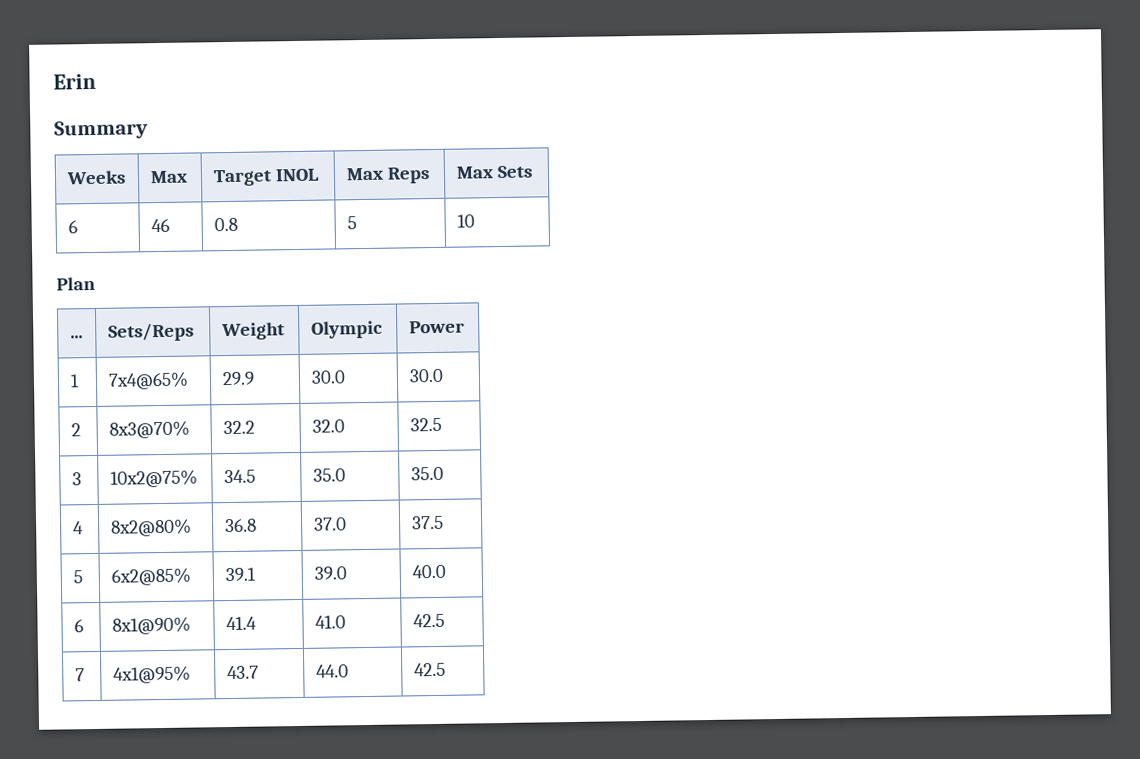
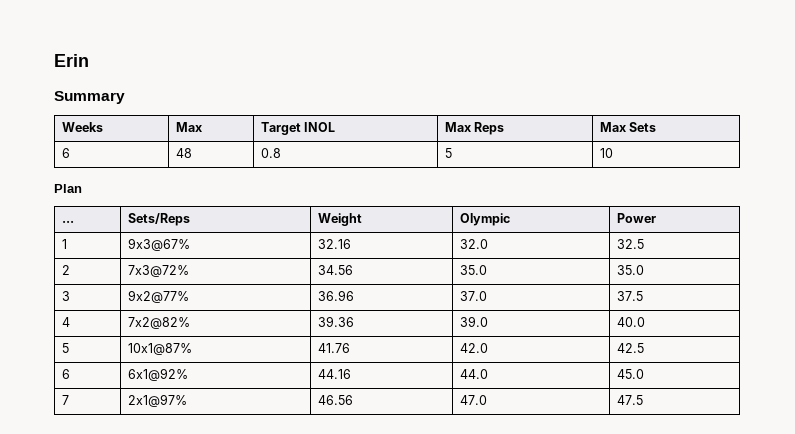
[150,218,170,233] 46 -> [175,148,192,158] 48
[107,371,189,390] [221,371,255,386] [310,370,346,384] [408,368,444,383] [70,423,81,437] [108,420,190,439] [222,420,255,435] 7x4@65% | 29.9 | 30.0 | 30.0 // 2 | 8x3@70% | 32.2 -> [127,238,190,251] [317,239,351,249] 9x3@67% | 32.16
[71,472,82,486] [109,469,198,488] [223,469,256,484] 3 | 10x2@75% | 34.5 -> [61,265,70,275] [127,265,189,277] [317,265,353,275] 2 | 7x3@72% | 34.56
[72,521,84,535] [110,518,192,537] [224,518,257,533] 4 | 8x2@80% | 36.8 -> [61,291,70,301] [127,290,189,303] [317,290,354,301] 3 | 9x2@77% | 36.96
[72,570,83,584] [110,567,191,586] [224,567,256,582] 5 | 6x2@85% | 39.1 -> [61,317,70,327] [127,317,190,329] [317,316,354,327] 4 | 7x2@82% | 39.36
[73,619,84,633] [111,616,191,635] [225,616,257,631] [314,615,346,629] [412,613,445,628] [74,668,85,682] [112,665,191,684] [226,665,259,680] [315,664,349,678] [413,662,446,677] 6 | 8x1@90% | 41.4 | 41.0 | 42.5 // 7 | 4x1@95% | 43.7 | 44.0 | 42.5 -> [61,343,69,353] [127,343,192,355] [317,343,350,353] [459,343,488,353] [616,343,644,353] [61,369,70,379] [127,368,188,381] [317,369,351,379] [459,369,488,379] [616,369,644,379] [61,395,69,405] [127,394,187,407] [317,395,353,405] [459,395,487,405] [616,395,643,405] 5 | 10x1@87% | 41.76 | 42.0 | 42.5 // 6 | 6x1@92% | 44.16 | 44.0 | 45.0 // 7 | 2x1@97% | 46.56 | 47.0 | 47.5

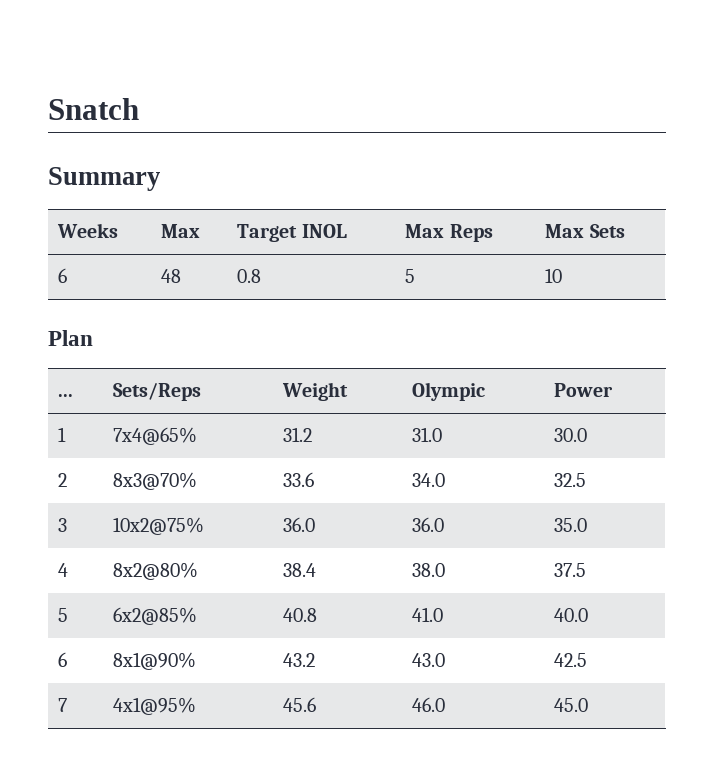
[54,54,89,67] Erin -> [48,98,139,120] Snatch
[127,238,190,251] [317,239,351,249] [459,239,488,249] [616,239,644,249] [61,265,70,275] [127,265,189,277] [317,265,353,275] [459,265,487,275] [616,265,644,275] [61,291,70,301] [127,290,189,303] [317,290,354,301] [459,291,487,301] [616,291,643,301] [61,317,70,327] [127,317,190,329] [317,316,354,327] [459,316,488,327] [616,317,645,327] [61,343,69,353] [127,343,192,355] [317,343,350,353] [459,343,488,353] [616,343,644,353] [61,369,70,379] [127,368,188,381] [317,369,351,379] [459,369,488,379] [616,369,644,379] [61,395,69,405] [127,394,187,407] [317,395,353,405] [459,395,487,405] [616,395,643,405] 9x3@67% | 32.16 | 32.0 | 32.5 // 2 | 7x3@72% | 34.56 | 35.0 | 35.0 // 3 | 9x2@77% | 36.96 | 37.0 | 37.5 // 4 | 7x2@82% | 39.36 | 39.0 | 40.0 // 5 | 10x1@87% | 41.76 | 42.0 | 42.5 // 6 | 6x1@92% | 44.16 | 44.0 | 45.0 // 7 | 2x1@97% | 46.56 | 47.0 | 47.5 -> [113,427,198,445] [283,427,313,442] [412,427,443,442] [554,428,588,442] [58,473,68,487] [113,472,198,490] [283,472,315,487] [412,473,446,487] [554,473,587,487] [58,518,68,532] [113,517,205,535] [283,517,316,532] [412,517,445,532] [554,518,588,532] [58,563,69,577] [113,562,199,580] [283,563,317,577] [412,563,446,577] [554,563,587,577] [58,608,69,622] [113,607,198,625] [283,608,318,622] [412,607,444,622] [554,608,589,622] [58,652,68,667] [113,652,197,670] [283,653,316,667] [412,653,446,667] [554,653,588,667] [58,698,68,712] [113,697,197,715] [283,697,317,712] [412,697,446,712] [554,698,589,712] 7x4@65% | 31.2 | 31.0 | 30.0 // 2 | 8x3@70% | 33.6 | 34.0 | 32.5 // 3 | 10x2@75% | 36.0 | 36.0 | 35.0 // 4 | 8x2@80% | 38.4 | 38.0 | 37.5 // 5 | 6x2@85% | 40.8 | 41.0 | 40.0 // 6 | 8x1@90% | 43.2 | 43.0 | 42.5 // 7 | 4x1@95% | 45.6 | 46.0 | 45.0

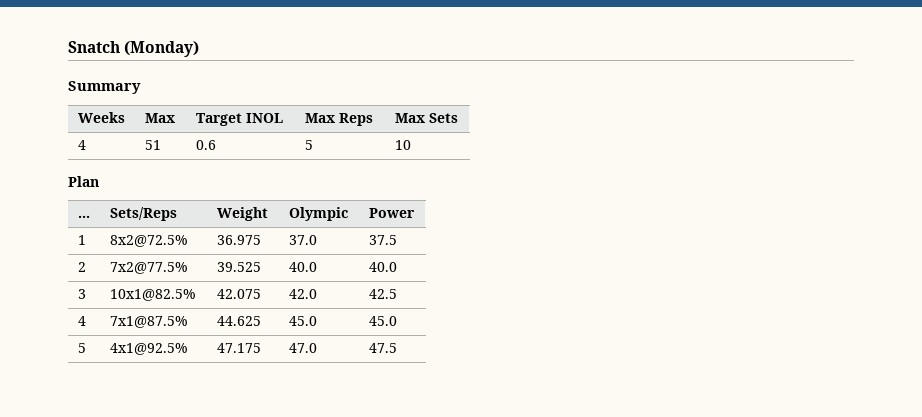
(139, 109) none -> [124,41,200,57] (Monday)
[58,268,68,283] [161,269,182,283] [237,269,262,283] 6 | 48 | 0.8 -> [77,140,86,150] [144,140,161,150] [195,140,216,150] 4 | 51 | 0.6
[113,427,198,445] [283,427,313,442] [412,427,443,442] [554,428,588,442] [58,473,68,487] [113,472,198,490] [283,472,315,487] [412,473,446,487] [554,473,587,487] [58,518,68,532] [113,517,205,535] [283,517,316,532] [412,517,445,532] [554,518,588,532] [58,563,69,577] [113,562,199,580] [283,563,317,577] [412,563,446,577] [554,563,587,577] [58,608,69,622] [113,607,198,625] [283,608,318,622] [412,607,444,622] [554,608,589,622] [58,652,68,667] [113,652,197,670] [283,653,316,667] [412,653,446,667] [554,653,588,667] [58,698,68,712] [113,697,197,715] [283,697,317,712] [412,697,446,712] [554,698,589,712] 7x4@65% | 31.2 | 31.0 | 30.0 // 2 | 8x3@70% | 33.6 | 34.0 | 32.5 // 3 | 10x2@75% | 36.0 | 36.0 | 35.0 // 4 | 8x2@80% | 38.4 | 38.0 | 37.5 // 5 | 6x2@85% | 40.8 | 41.0 | 40.0 // 6 | 8x1@90% | 43.2 | 43.0 | 42.5 // 7 | 4x1@95% | 45.6 | 46.0 | 45.0 -> [109,235,188,247] [216,235,261,245] [288,235,317,245] [368,235,397,245] [77,262,86,272] [109,262,188,274] [216,262,261,272] [288,262,317,272] [368,262,397,272] [77,289,86,299] [109,289,196,301] [216,289,261,299] [288,289,317,299] [368,289,397,299] [77,316,86,326] [109,316,188,328] [216,316,261,326] [288,316,317,326] [368,316,397,326] [77,343,86,353] [109,343,188,355] [216,343,261,353] [288,343,317,353] [368,343,397,353] 8x2@72.5% | 36.975 | 37.0 | 37.5 // 2 | 7x2@77.5% | 39.525 | 40.0 | 40.0 // 3 | 10x1@82.5% | 42.075 | 42.0 | 42.5 // 4 | 7x1@87.5% | 44.625 | 45.0 | 45.0 // 5 | 4x1@92.5% | 47.175 | 47.0 | 47.5

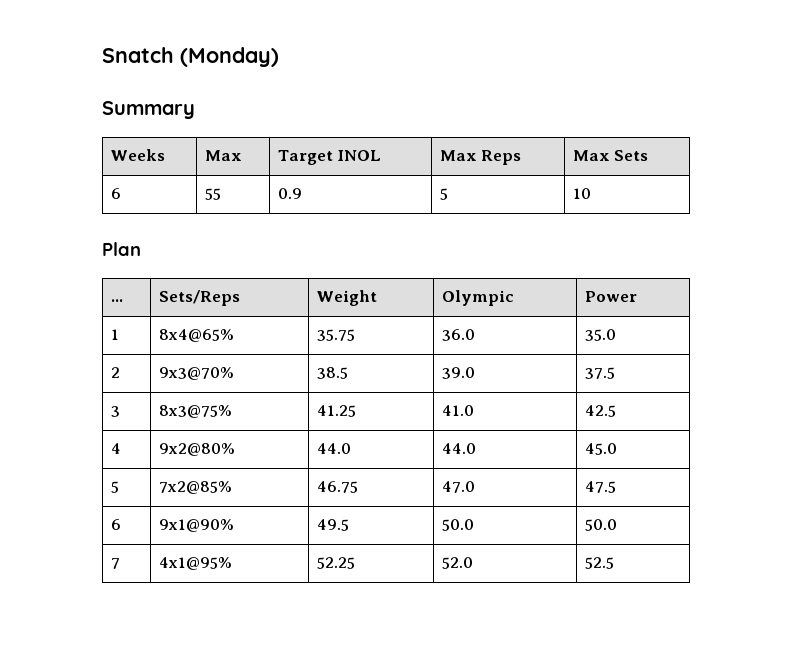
[77,140,86,150] [144,140,161,150] [195,140,216,150] 4 | 51 | 0.6 -> [110,188,121,199] [204,188,221,200] [277,188,302,199] 6 | 55 | 0.9
[109,235,188,247] [216,235,261,245] [288,235,317,245] [368,235,397,245] [77,262,86,272] [109,262,188,274] [216,262,261,272] [288,262,317,272] [368,262,397,272] [77,289,86,299] [109,289,196,301] [216,289,261,299] [288,289,317,299] 8x2@72.5% | 36.975 | 37.0 | 37.5 // 2 | 7x2@77.5% | 39.525 | 40.0 | 40.0 // 3 | 10x1@82.5% | 42.075 | 42.0 -> [158,329,234,342] [316,329,355,341] [441,329,475,341] [584,329,616,341] [110,367,120,378] [158,367,234,380] [316,367,348,379] [441,367,475,379] [584,367,615,379] [110,406,120,417] [158,405,232,418] [316,405,356,417] [441,405,474,416] 8x4@65% | 35.75 | 36.0 | 35.0 // 2 | 9x3@70% | 38.5 | 39.0 | 37.5 // 3 | 8x3@75% | 41.25 | 41.0
[109,316,188,328] [216,316,261,326] [288,316,317,326] 7x1@87.5% | 44.625 | 45.0 -> [158,443,235,456] [316,443,351,454] [441,443,476,454] 9x2@80% | 44.0 | 44.0
[109,343,188,355] [216,343,261,353] 4x1@92.5% | 47.175 -> [158,481,232,494] [316,481,358,493] 7x2@85% | 46.75
(397, 348) none -> [110,519,121,530] [158,519,234,532] [316,519,349,531] [441,519,474,531] [584,519,617,531] [110,558,120,569] [158,557,232,570] [316,557,355,569] [441,557,473,569] [584,557,614,569] // 6 | 9x1@90% | 49.5 | 50.0 | 50.0 // 7 | 4x1@95% | 52.25 | 52.0 | 52.5

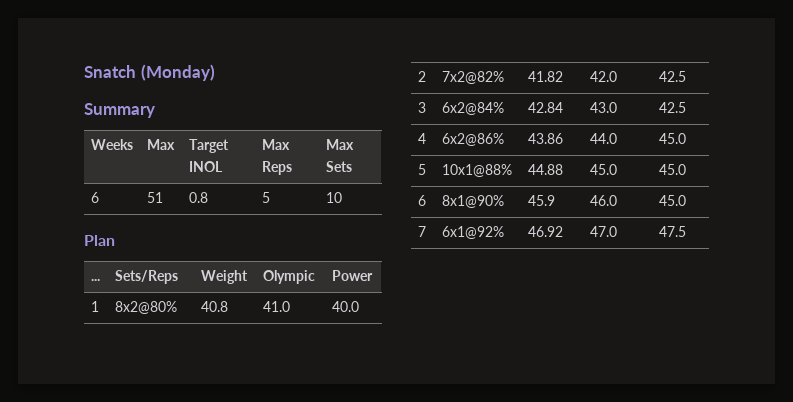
[204,188,221,200] [277,188,302,199] 55 | 0.9 -> [146,192,163,203] [188,192,208,203] 51 | 0.8
[158,329,234,342] [316,329,355,341] [441,329,475,341] [584,329,616,341] [110,367,120,378] [158,367,234,380] [316,367,348,379] [441,367,475,379] [584,367,615,379] [110,406,120,417] [158,405,232,418] [316,405,356,417] [441,405,474,416] 8x4@65% | 35.75 | 36.0 | 35.0 // 2 | 9x3@70% | 38.5 | 39.0 | 37.5 // 3 | 8x3@75% | 41.25 | 41.0 -> [114,301,177,314] [200,301,228,312] [262,301,290,312] [331,301,359,312] [417,71,426,82] [441,71,504,84] [527,71,563,82] [589,71,617,82] [658,71,686,82] [417,102,426,113] [441,102,504,115] [527,102,563,113] [589,102,617,113] 8x2@80% | 40.8 | 41.0 | 40.0 // 2 | 7x2@82% | 41.82 | 42.0 | 42.5 // 3 | 6x2@84% | 42.84 | 43.0
[158,443,235,456] [316,443,351,454] 9x2@80% | 44.0 -> [441,133,504,146] [527,133,563,144] 6x2@86% | 43.86
[158,481,232,494] [316,481,358,493] [441,481,475,493] [584,481,616,493] [110,519,121,530] [158,519,234,532] [316,519,349,531] [441,519,474,531] [584,519,617,531] [110,558,120,569] [158,557,232,570] [316,557,355,569] [441,557,473,569] [584,557,614,569] 7x2@85% | 46.75 | 47.0 | 47.5 // 6 | 9x1@90% | 49.5 | 50.0 | 50.0 // 7 | 4x1@95% | 52.25 | 52.0 | 52.5 -> [441,164,512,177] [527,164,563,175] [589,164,617,175] [658,164,686,175] [417,195,426,206] [441,195,504,208] [527,195,555,206] [589,195,617,206] [658,195,686,206] [417,226,426,237] [441,226,504,239] [527,226,563,237] [589,226,617,237] [658,226,686,237] 10x1@88% | 44.88 | 45.0 | 45.0 // 6 | 8x1@90% | 45.9 | 46.0 | 45.0 // 7 | 6x1@92% | 46.92 | 47.0 | 47.5

